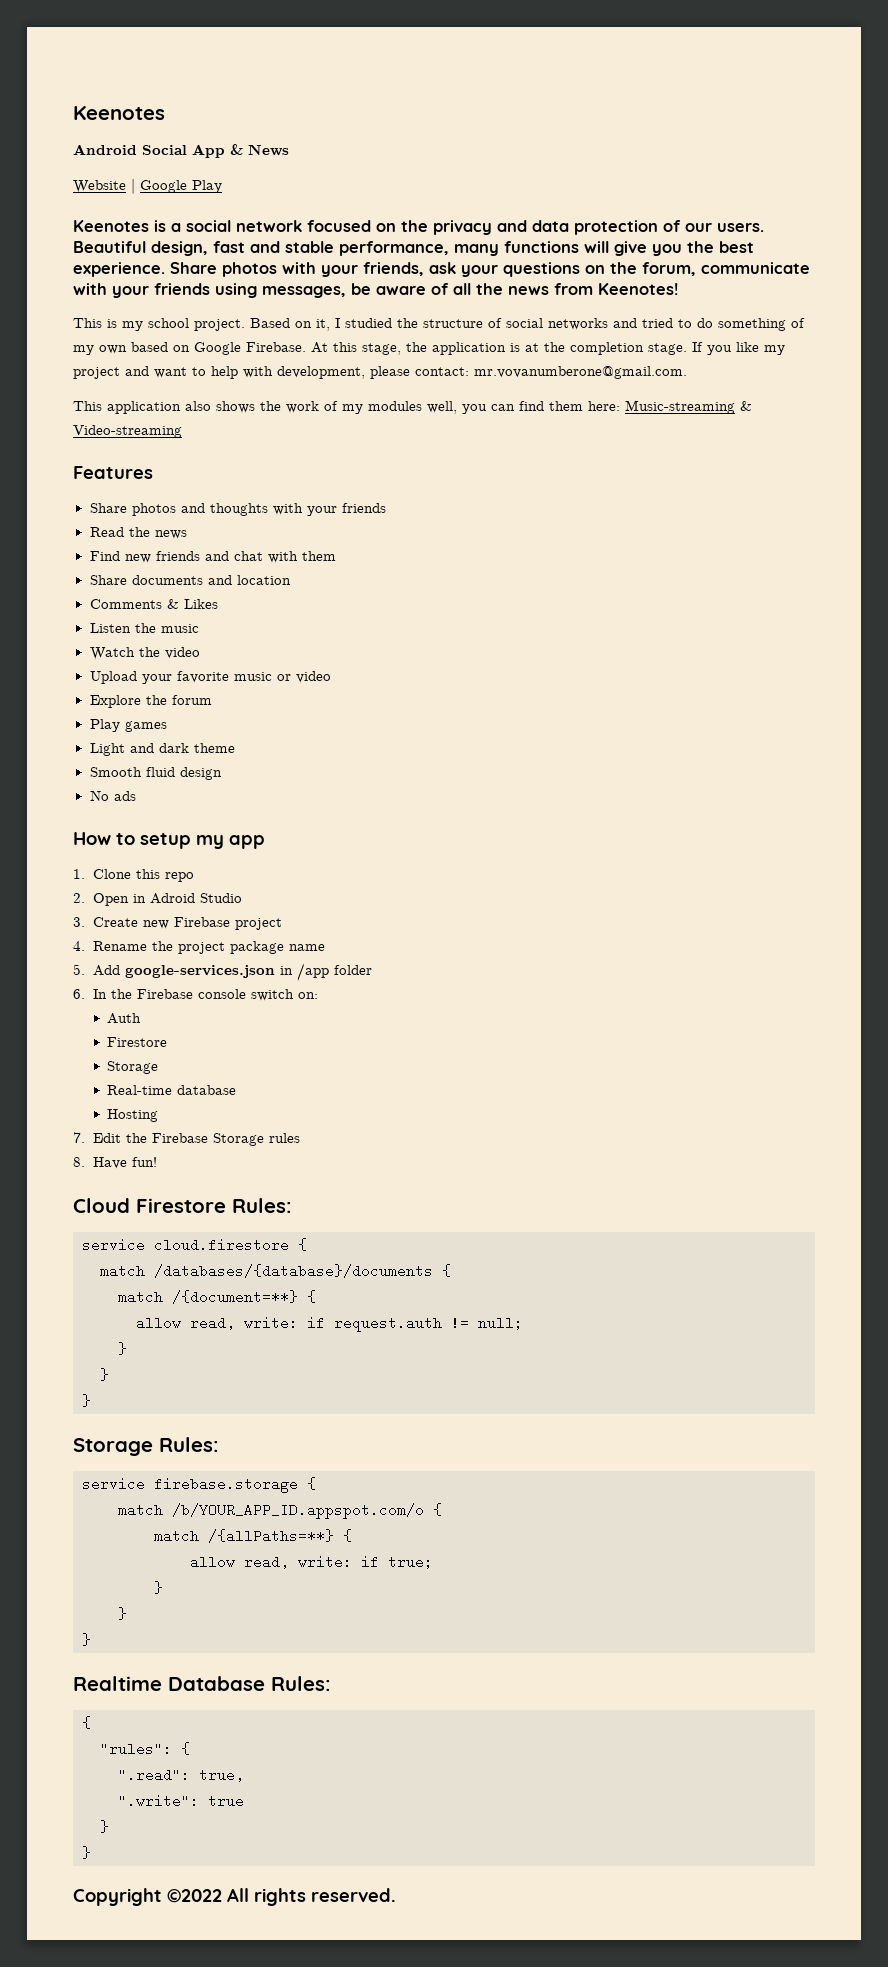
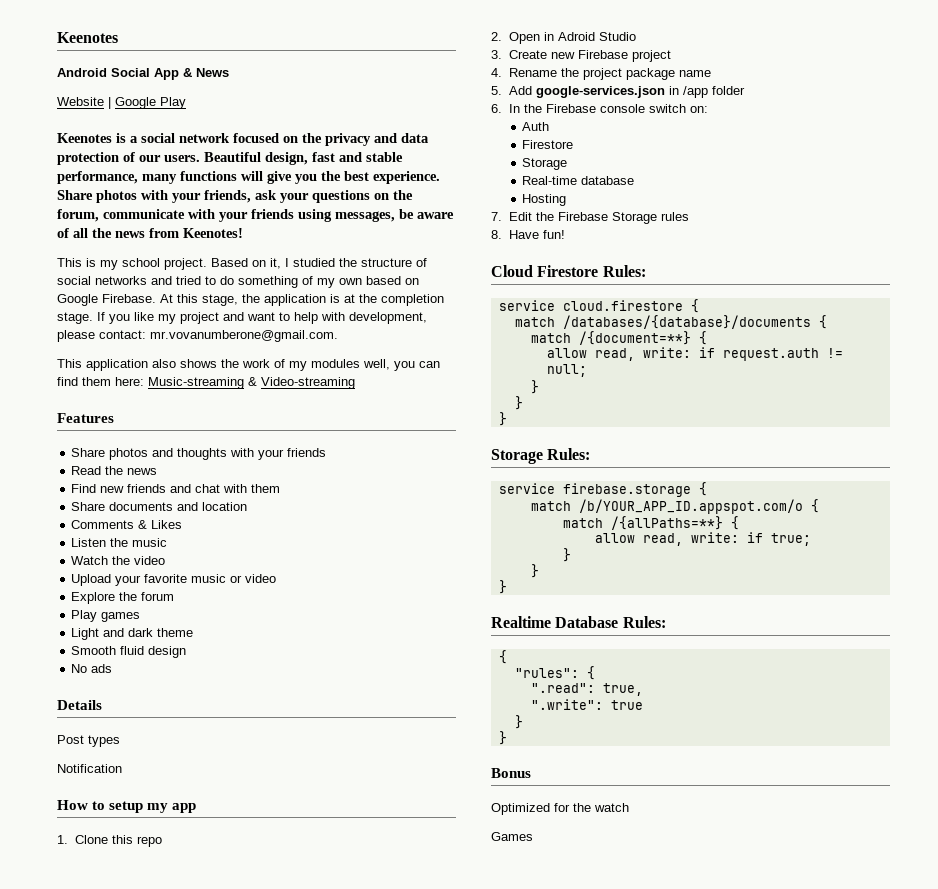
(136, 796) none -> [57,700,102,710] [57,735,120,747] [57,764,122,773] // Details // Post types // Notification
[73,1888,396,1906] Copyright ©2022 All rights reserved. -> [491,768,531,778] [491,803,629,815] [491,832,533,841] Bonus // Optimized for the watch // Games

